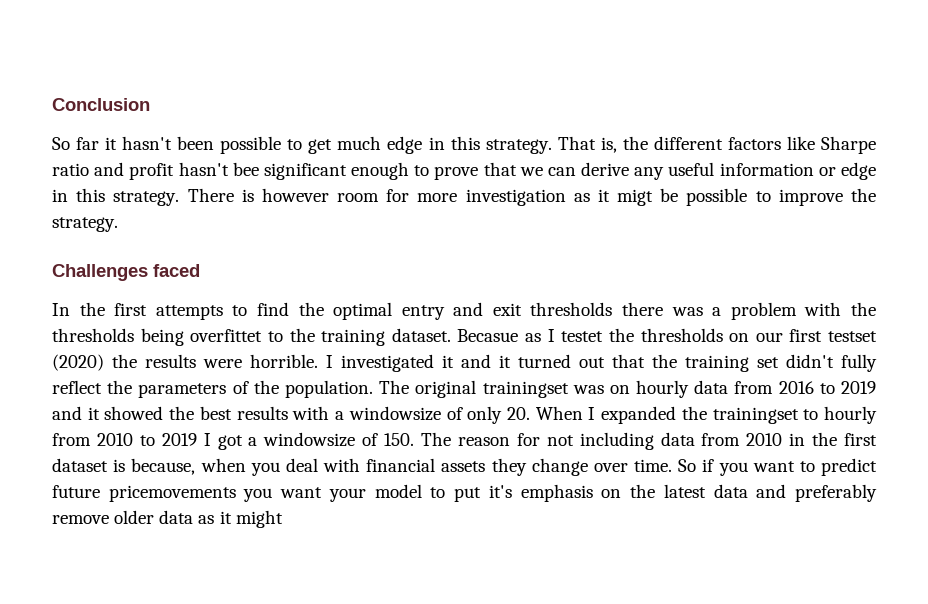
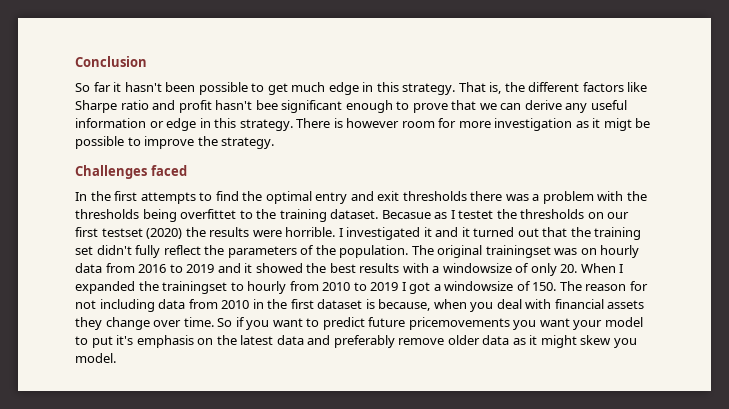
(283, 519) none -> [580,335,637,348] [75,353,116,363] skew you model.

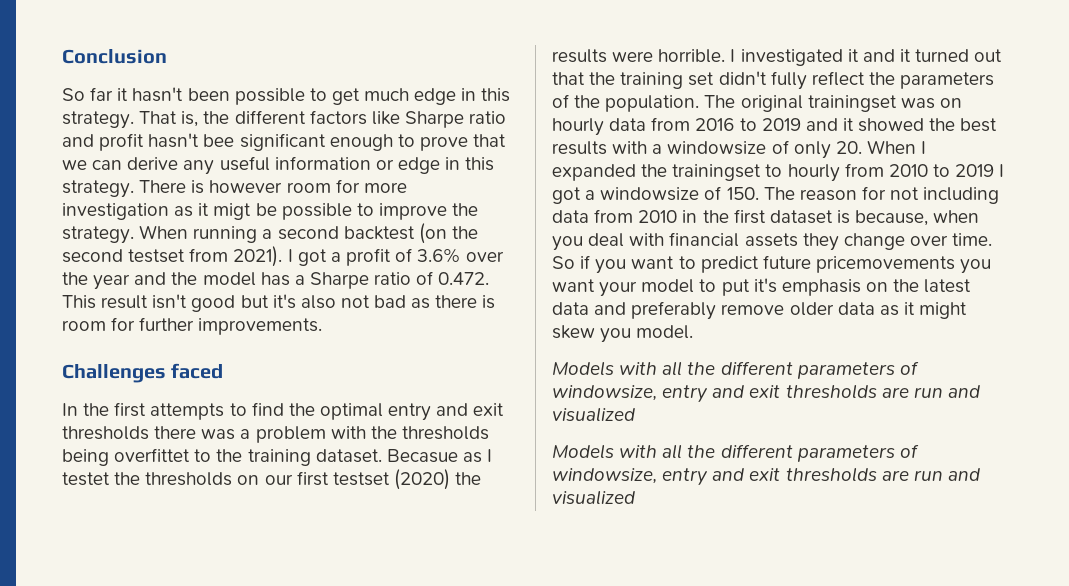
(275, 143) none -> [139,223,478,244] [62,246,505,267] [62,271,490,290] [62,294,496,312] [62,317,323,335] When running a second backtest (on the second testset from 2021). I got a profit of 3.6% over the year and the model has a Sharpe ratio of 0.472. This result isn't good but it's also not bad as there is room for further improvements.
(116, 358) none -> [552,361,919,379] [552,384,980,403] [552,407,635,422] [552,444,919,462] [552,467,980,486] [552,490,635,505] // Models with all the different parameters of windowsize, entry and exit thresholds are run and visualized // Models with all the different parameters of windowsize, entry and exit thresholds are run and visualized

